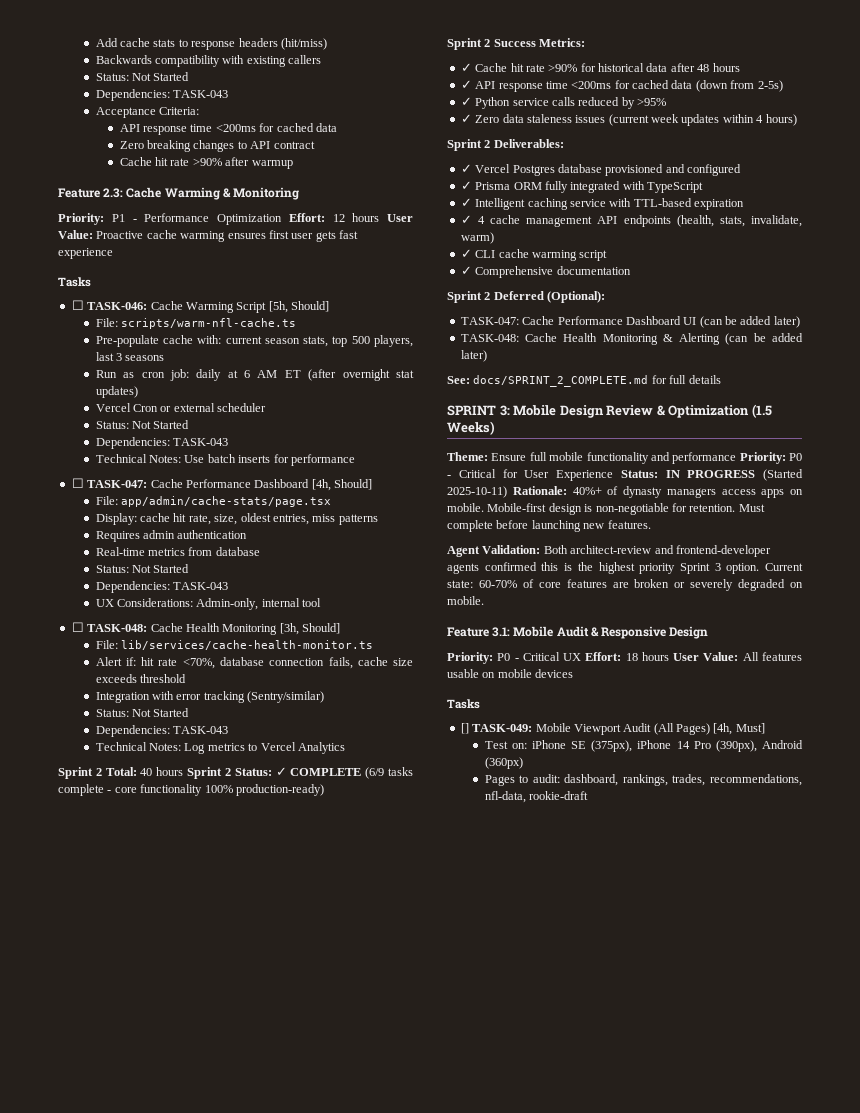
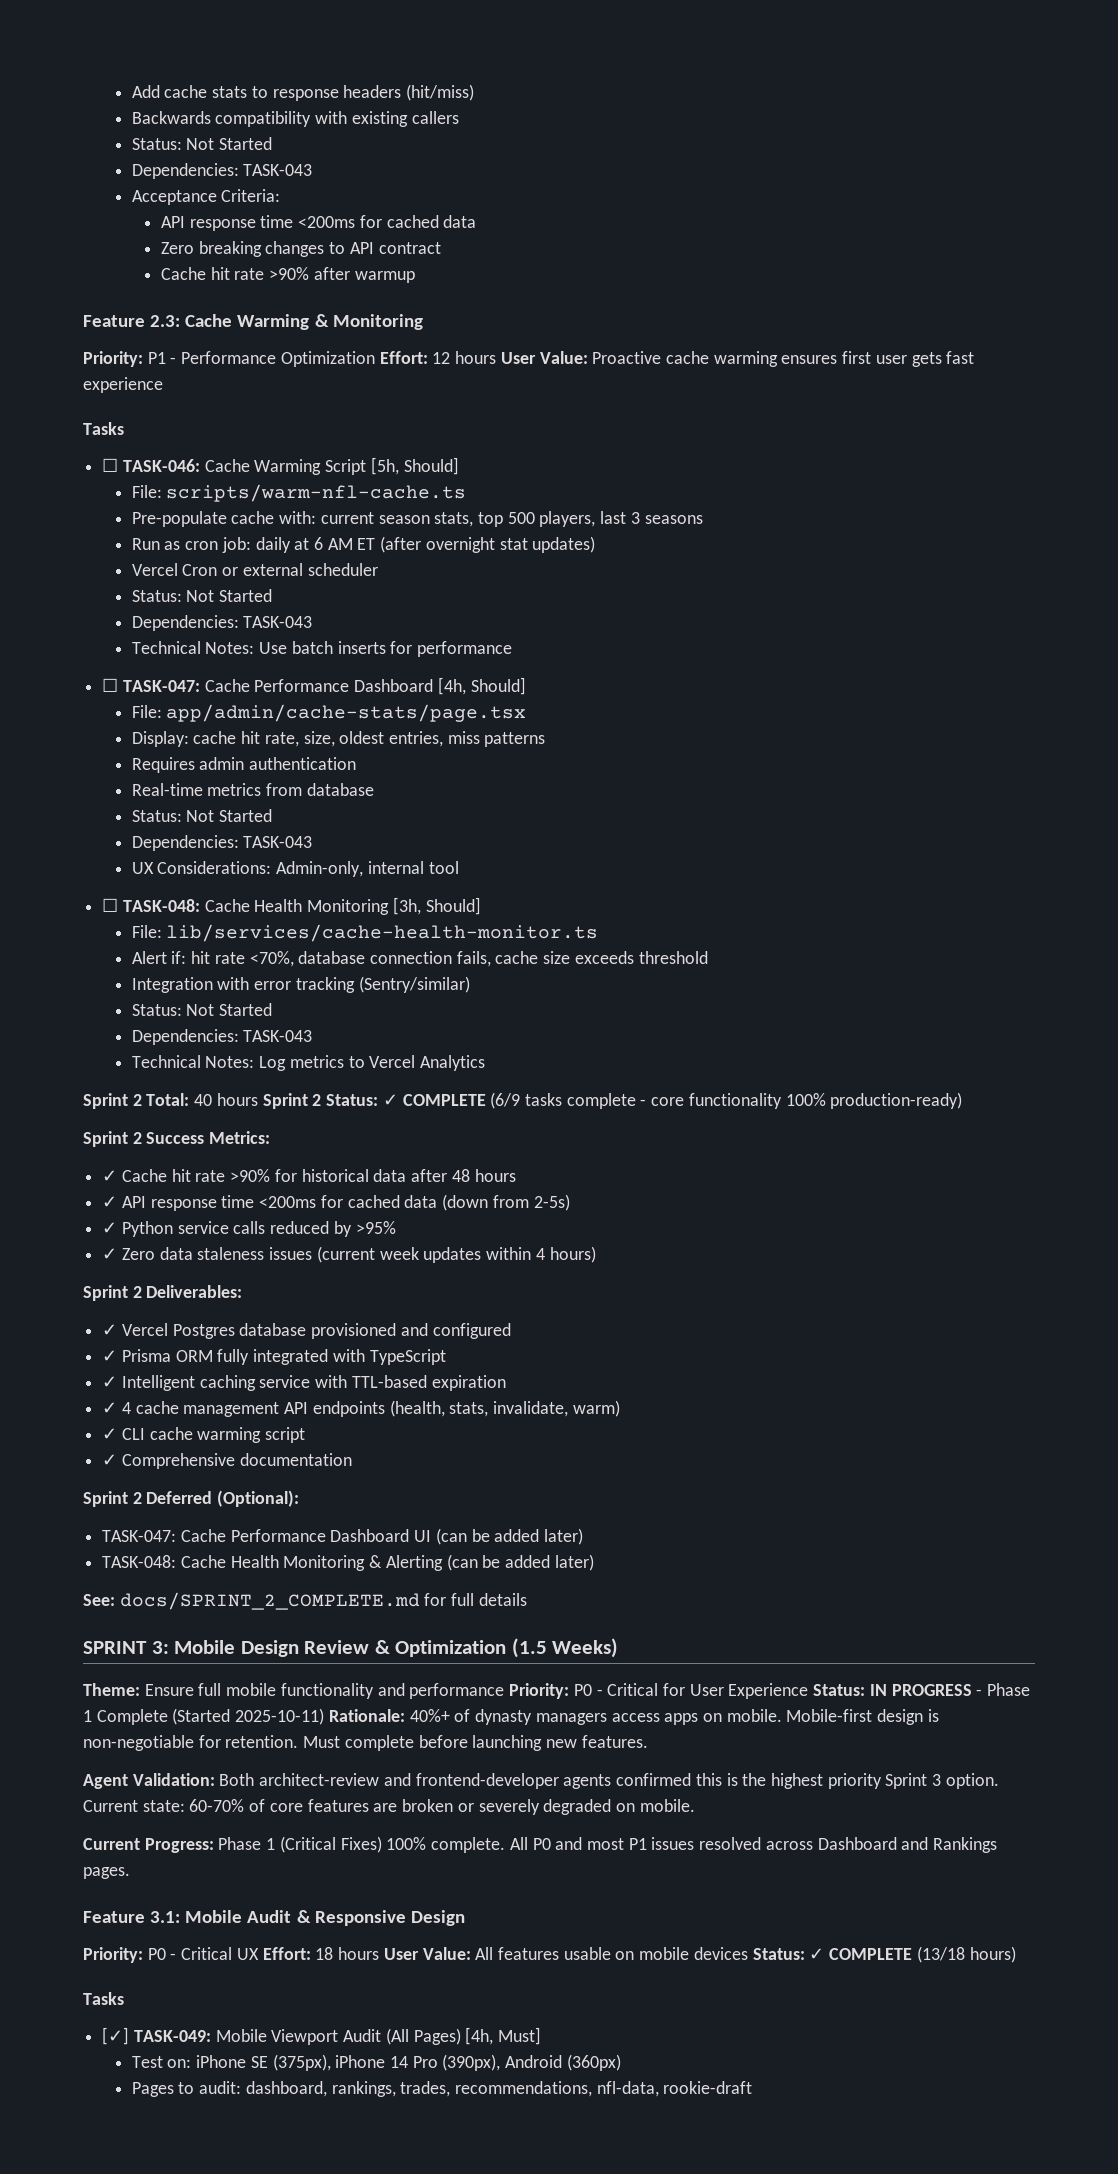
(756, 474) none -> [976,1683,1031,1696] [83,1709,168,1725] - Phase 1 Complete
(484, 600) none -> [83,1836,998,1853] [83,1867,130,1879] // Current Progress: Phase 1 (Critical Fixes) 100% complete. All P0 and most P1 issues resolved across Dashboard and Rankings pages.
[447,699,480,709] [460,723,469,734] // Tasks // [] -> [752,1946,1016,1963] [83,1992,124,2005] [102,2027,130,2045] Status: ✓ COMPLETE (13/18 hours) // Tasks // [✓]

